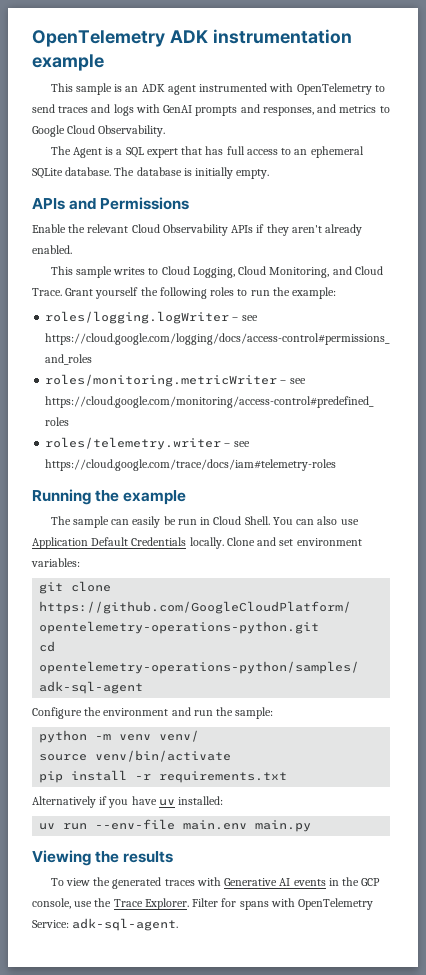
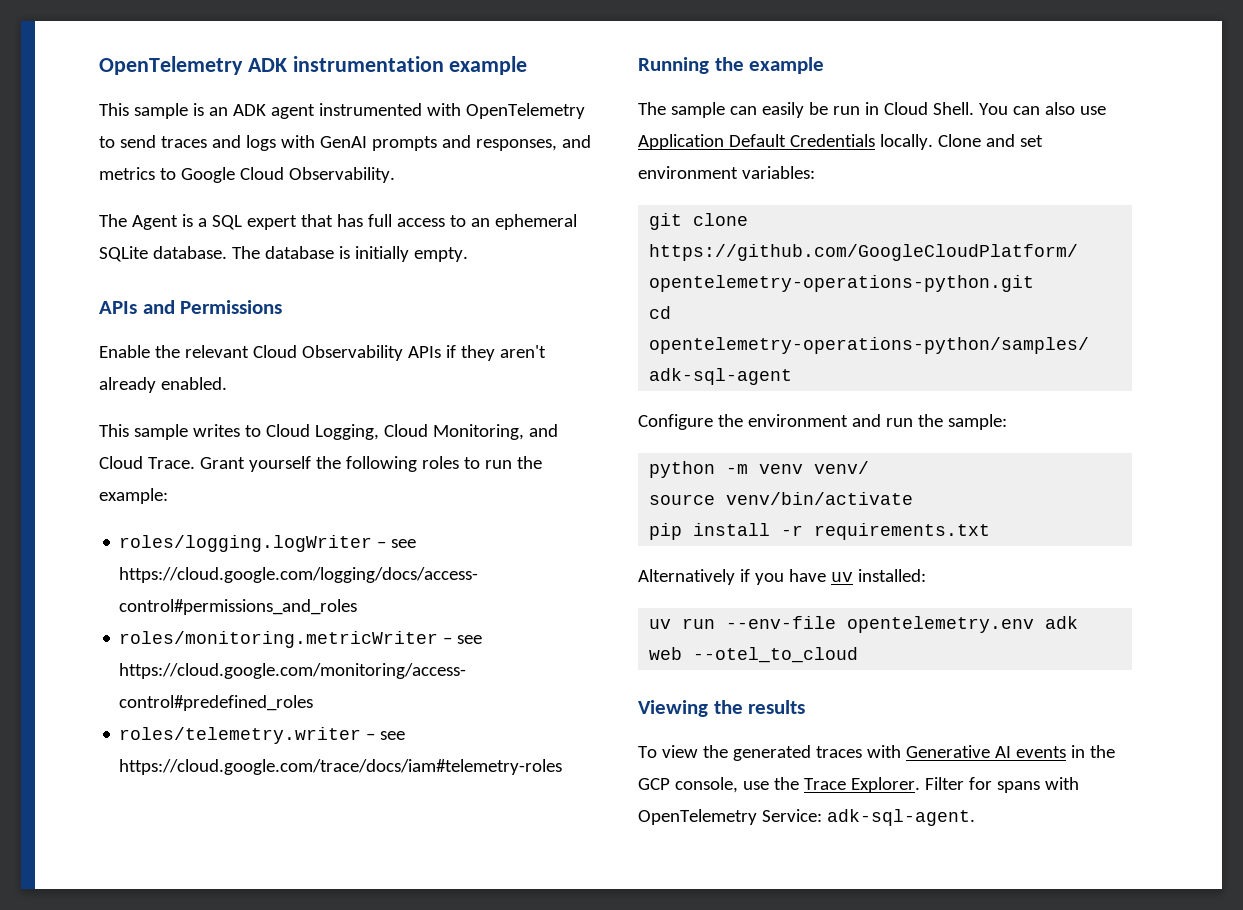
[183,820,312,832] main.env main.py -> [847,616,1079,633] [649,647,859,663] opentelemetry.env adk web --otel_to_cloud

